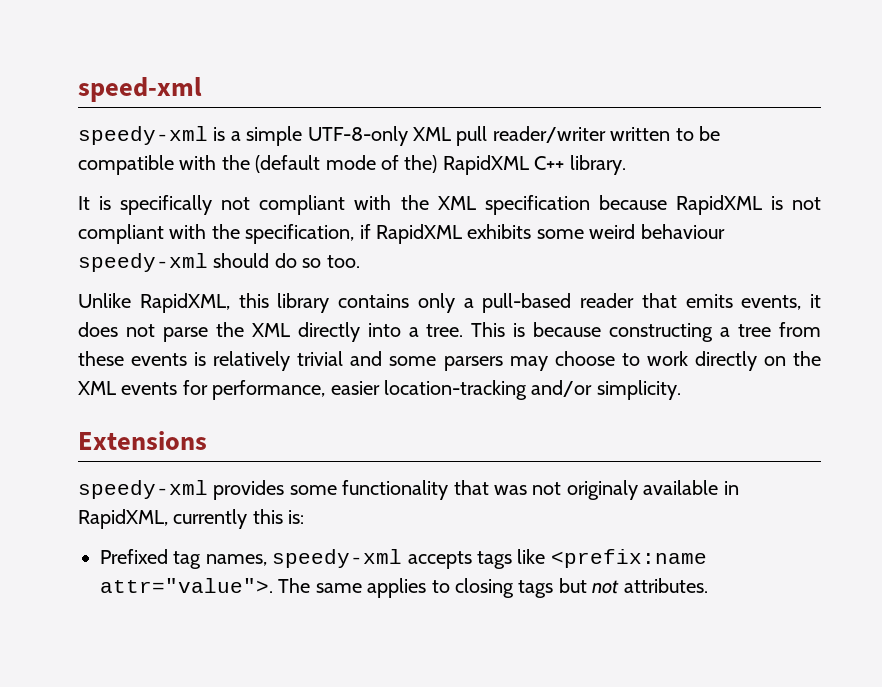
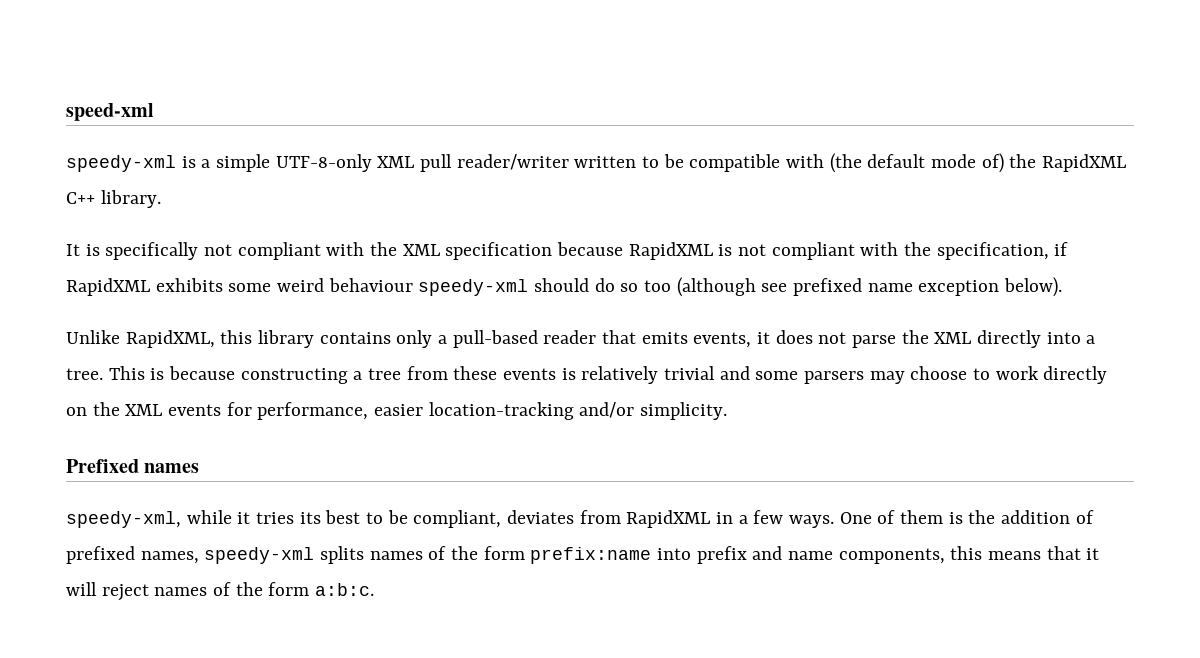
[221,155,438,173] the (default mode of the) -> [829,153,1037,173] (the default mode of) the
[326,255,360,268] too. -> [644,277,1063,297] too (although see prefixed name exception below).
[78,431,207,450] [78,480,739,500] [78,509,305,529] [100,549,707,569] [100,578,708,598] Extensions // speedy-xml provides some functionality that was not originaly available in RapidXML, currently this is: // Prefixed tag names, speedy-xml accepts tags like <prefix:name attr="value">. The same applies to closing tags but not attributes. -> [66,459,200,473] [66,510,1094,528] [66,546,1100,564] [66,582,375,601] Prefixed names // speedy-xml, while it tries its best to be compliant, deviates from RapidXML in a few ways. One of them is the addition of prefixed names, speedy-xml splits names of the form prefix:name into prefix and name components, this means that it will reject names of the form a:b:c.

